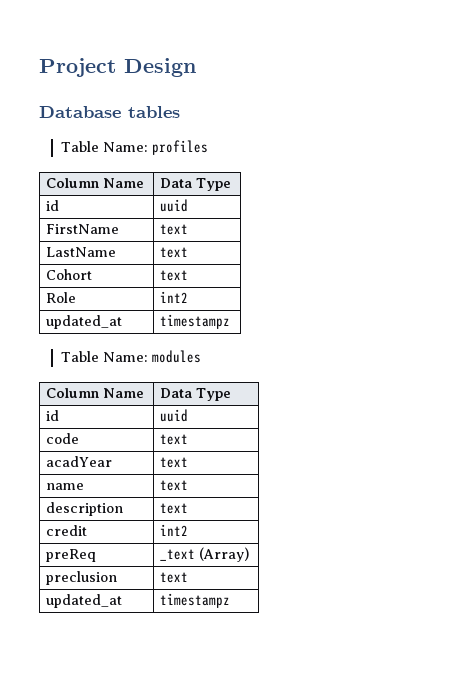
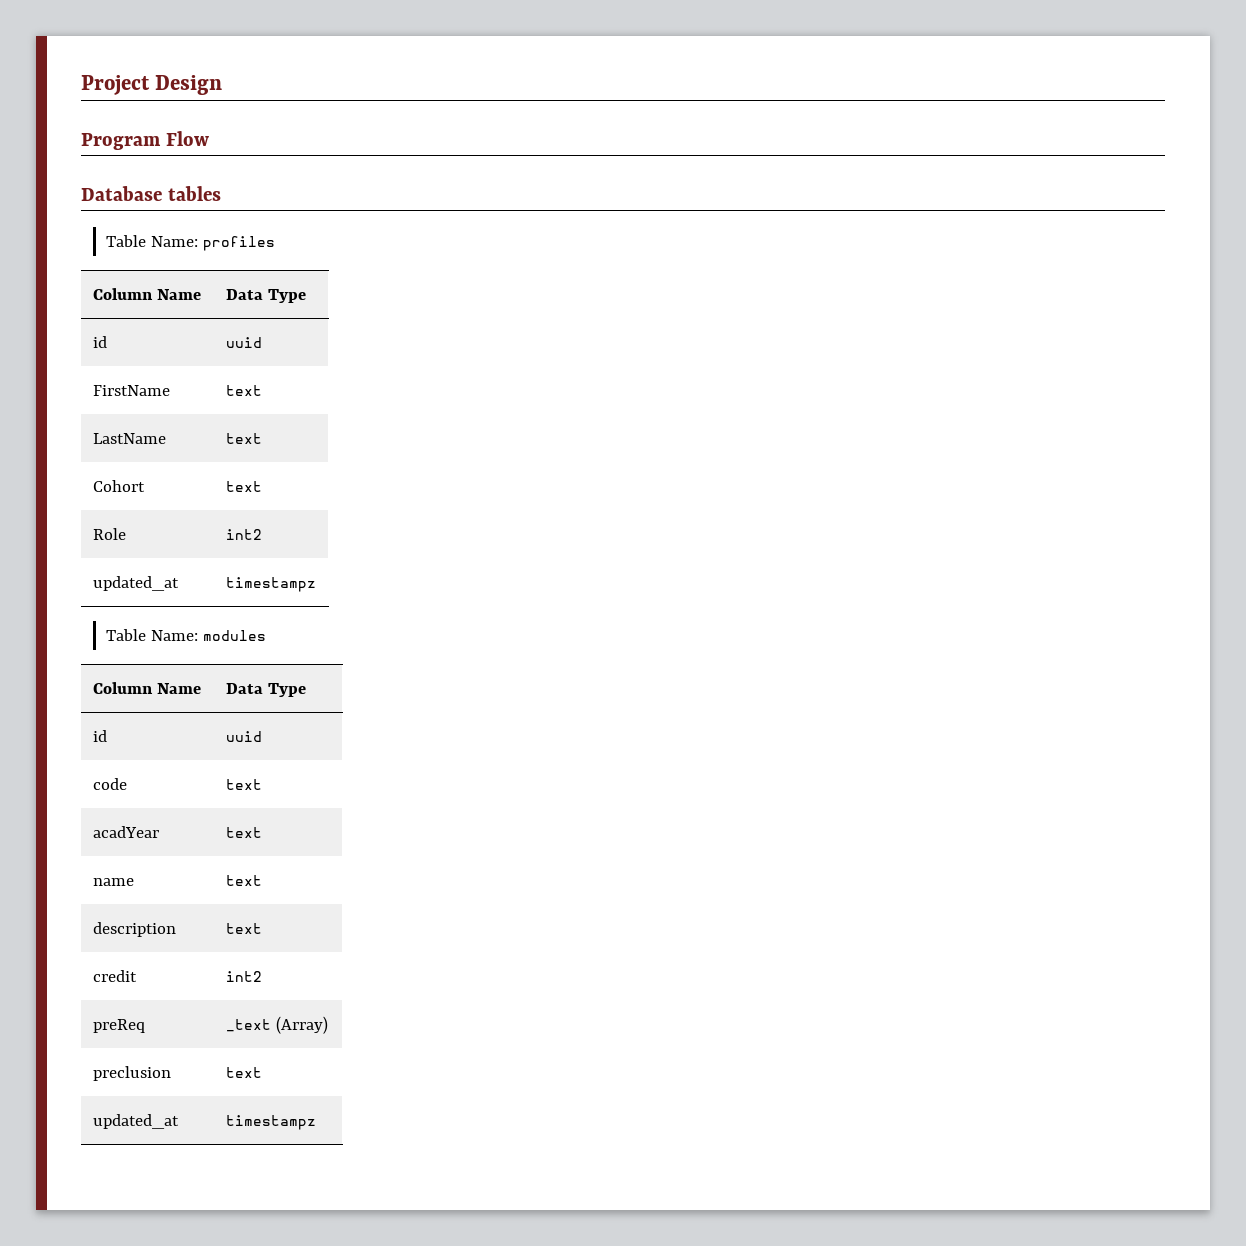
(196, 67) none -> [81,131,209,150] // Program Flow

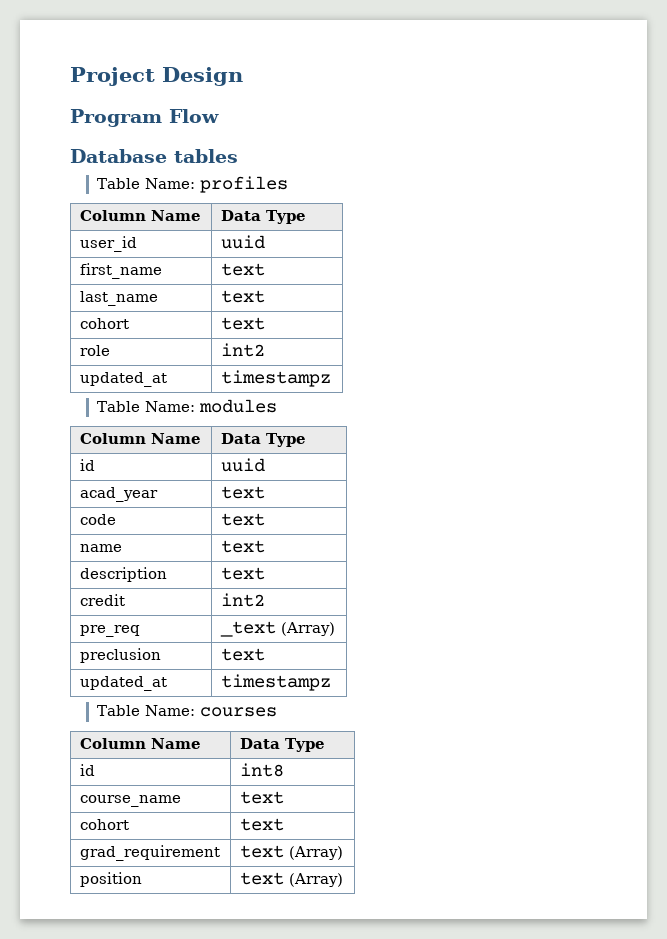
[92,336,107,348] [225,337,262,348] [92,385,170,396] [225,385,262,396] [92,433,166,444] [225,433,262,444] [92,480,145,492] [225,481,262,492] [92,528,126,540] id | uuid // FirstName | text // LastName | text // Cohort | text // Role -> [79,236,137,252] [220,235,265,249] [79,263,162,279] [220,263,265,276] [79,291,158,306] [220,290,265,303] [79,318,129,329] [220,317,265,330] [79,345,110,356] user_id | uuid // first_name | text // last_name | text // cohort | text // role
[92,778,127,790] [225,779,262,790] [92,826,159,838] code | text // acadYear -> [79,487,158,502] [220,486,265,499] [79,514,116,525] acad_year | text // code
[92,1019,145,1033] preReq -> [79,625,140,637] pre_req
(316, 1122) none -> [96,705,277,717] [79,738,201,749] [239,738,325,752] [79,764,95,776] [239,763,284,777] [79,795,181,807] [239,791,284,804] [79,819,129,830] [239,818,284,831] [79,845,220,861] [239,845,343,860] [79,872,142,887] [239,872,343,887] // Table Name: courses // Column Name | Data Type // id | int8 // course_name | text // cohort | text // grad_requirement | text (Array) // position | text (Array)

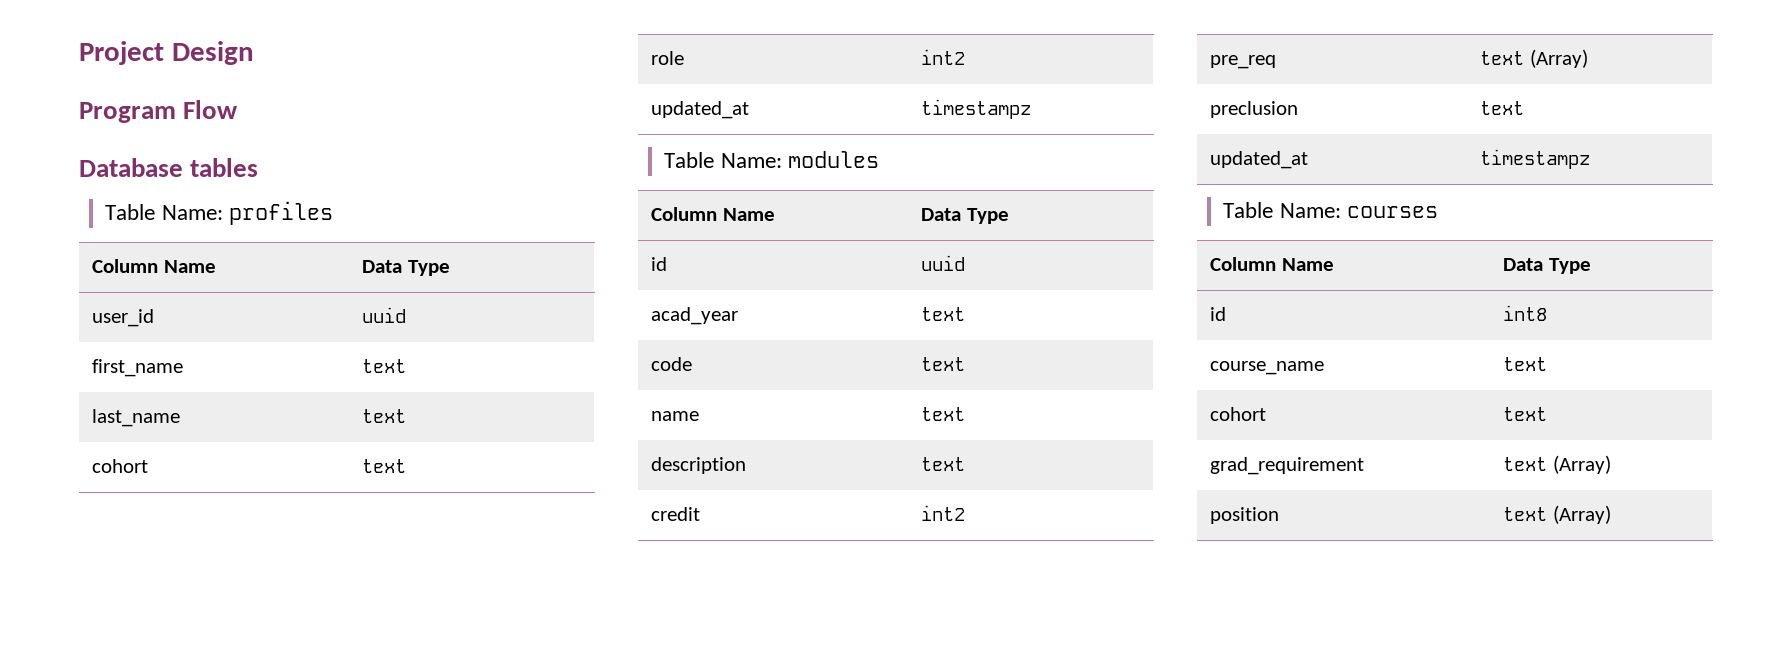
[219,621,276,637] _text -> [1480,51,1525,65] text

